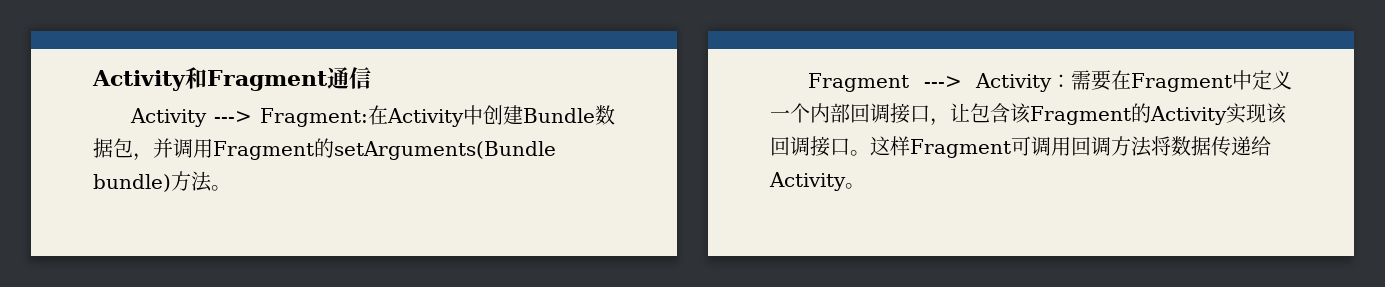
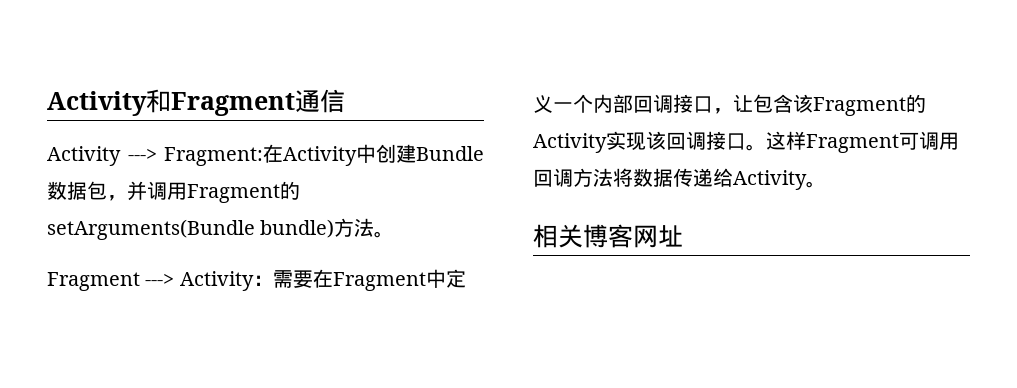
(865, 186) none -> [533,224,683,248] // 相关博客网址

